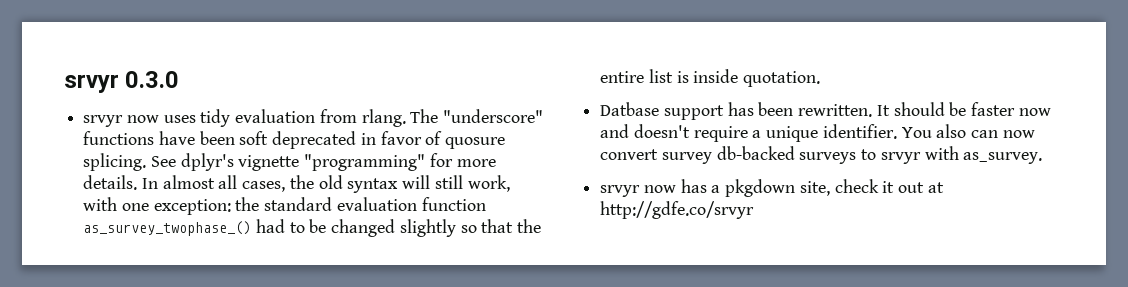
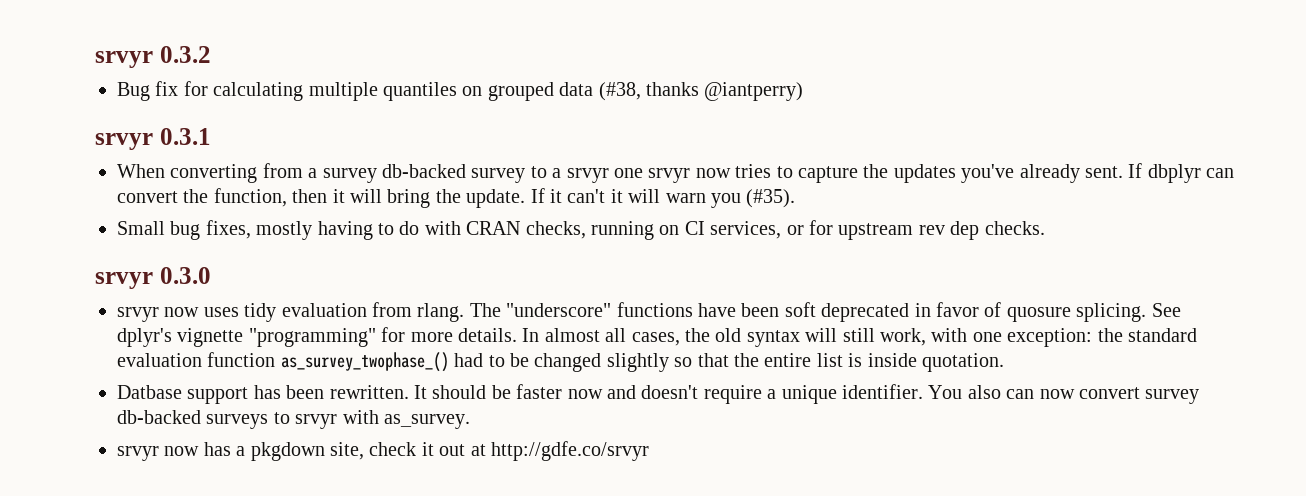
[64,74,119,93] srvyr -> [95,46,211,68] [117,81,804,101] [95,128,211,150] [117,163,1235,183] [117,188,796,208] [117,220,1045,240] [95,272,153,289] srvyr 0.3.2 // Bug fix for calculating multiple quantiles on grouped data (#38, thanks @iantperry) // srvyr 0.3.1 // When converting from a survey db-backed survey to a srvyr one srvyr now tries to capture the updates you've already sent. If dbplyr can convert the function, then it will bring the update. If it can't it will warn you (#35). // Small bug fixes, mostly having to do with CRAN checks, running on CI services, or for upstream rev dep checks. // srvyr

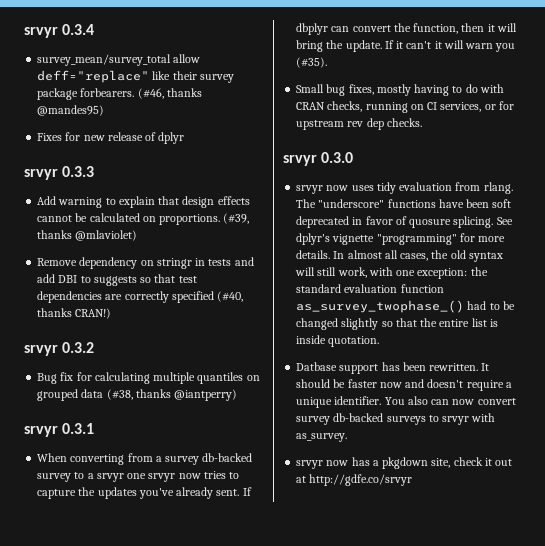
[95,51,153,68] srvyr -> [24,24,95,38] [37,54,201,66] [37,70,234,83] [37,88,202,100] [37,105,105,116] [37,132,185,144] [24,166,95,180] [37,196,250,208] [37,213,250,225] [37,230,138,241] [37,257,254,269] [37,274,197,286] [37,291,244,303] [37,308,112,319] [24,345,58,356] srvyr 0.3.4 // survey_mean/survey_total allow deff="replace" like their survey package forbearers. (#46, thanks @mandes95) // Fixes for new release of dplyr // srvyr 0.3.3 // Add warning to explain that design effects cannot be calculated on proportions. (#39, thanks @mlaviolet) // Remove dependency on stringr in tests and add DBI to suggests so that test dependencies are correctly specified (#40, thanks CRAN!) // srvyr

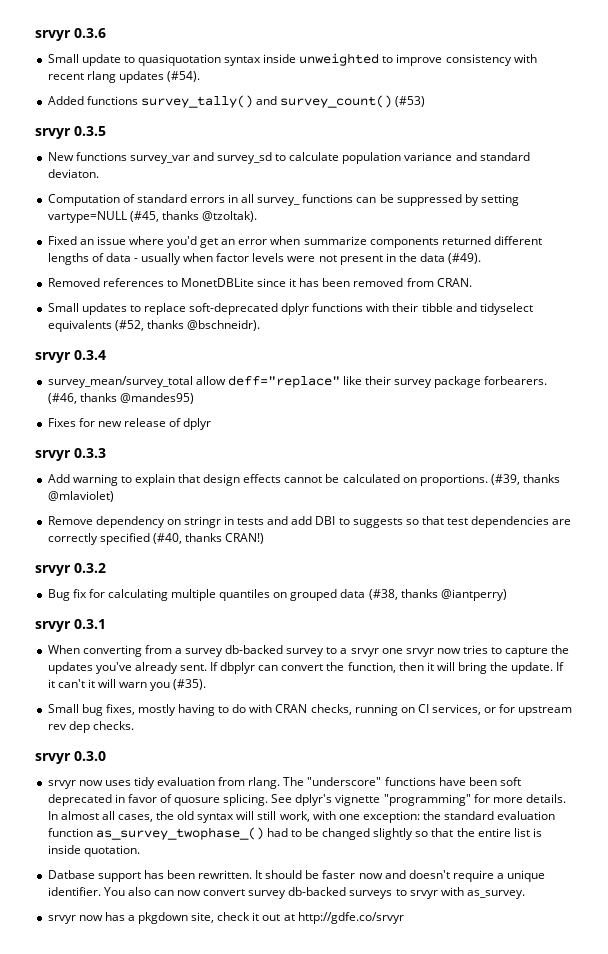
[24,27,58,38] srvyr -> [35,28,106,41] [47,53,537,66] [47,71,200,83] [47,95,426,108] [35,126,106,139] [47,152,530,164] [47,169,99,178] [47,194,519,206] [47,211,257,223] [47,236,542,248] [47,253,482,265] [47,278,472,287] [47,303,533,315] [47,320,260,332] [35,352,71,363] srvyr 0.3.6 // Small update to quasiquotation syntax inside unweighted to improve consistency with recent rlang updates (#54). // Added functions survey_tally() and survey_count() (#53) // srvyr 0.3.5 // New functions survey_var and survey_sd to calculate population variance and standard deviaton. // Computation of standard errors in all survey_ functions can be suppressed by setting vartype=NULL (#45, thanks @tzoltak). // Fixed an issue where you'd get an error when summarize components returned different lengths of data - usually when factor levels were not present in the data (#49). // Removed references to MonetDBLite since it has been removed from CRAN. // Small updates to replace soft-deprecated dplyr functions with their tibble and tidyselect equivalents (#52, thanks @bschneidr). // srvyr

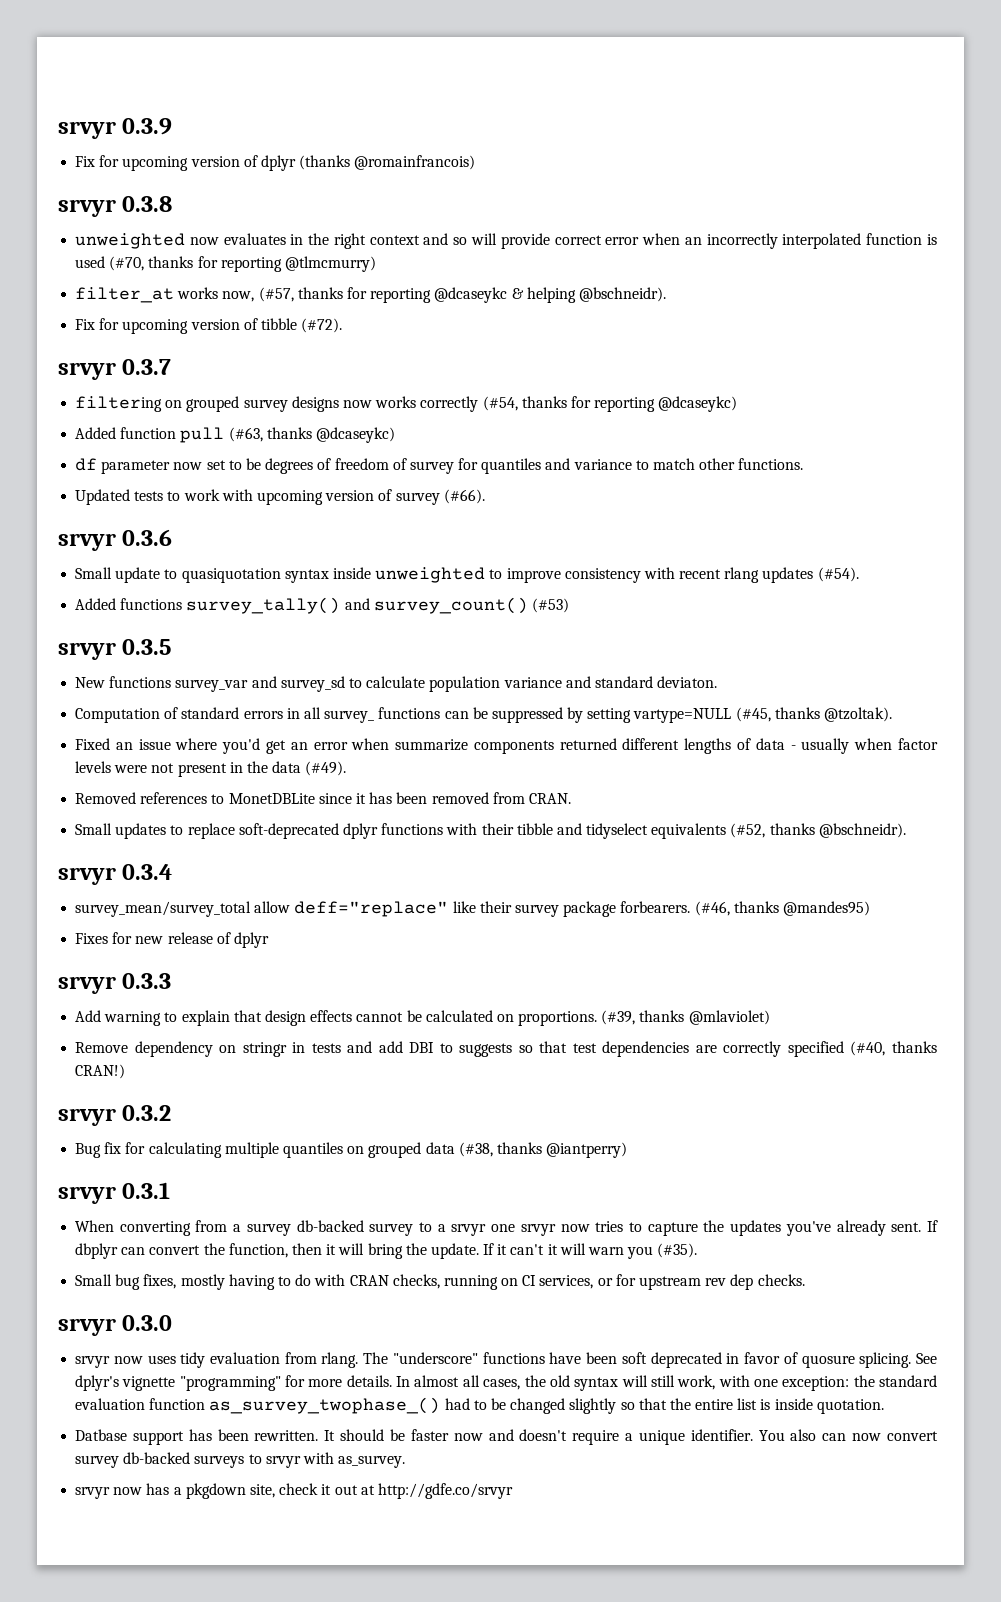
[35,30,71,41] srvyr -> [58,118,173,139] [75,155,476,171] [58,196,173,217] [75,233,937,249] [75,256,376,272] [75,287,666,303] [75,318,343,334] [58,359,172,380] [75,396,738,412] [75,427,395,443] [75,458,804,474] [75,489,485,505] [58,533,116,551] srvyr 0.3.9 // Fix for upcoming version of dplyr (thanks @romainfrancois) // srvyr 0.3.8 // unweighted now evaluates in the right context and so will provide correct error when an incorrectly interpolated function is used (#70, thanks for reporting @tlmcmurry) // filter_at works now, (#57, thanks for reporting @dcaseykc & helping @bschneidr). // Fix for upcoming version of tibble (#72). // srvyr 0.3.7 // filtering on grouped survey designs now works correctly (#54, thanks for reporting @dcaseykc) // Added function pull (#63, thanks @dcaseykc) // df parameter now set to be degrees of freedom of survey for quantiles and variance to match other functions. // Updated tests to work with upcoming version of survey (#66). // srvyr

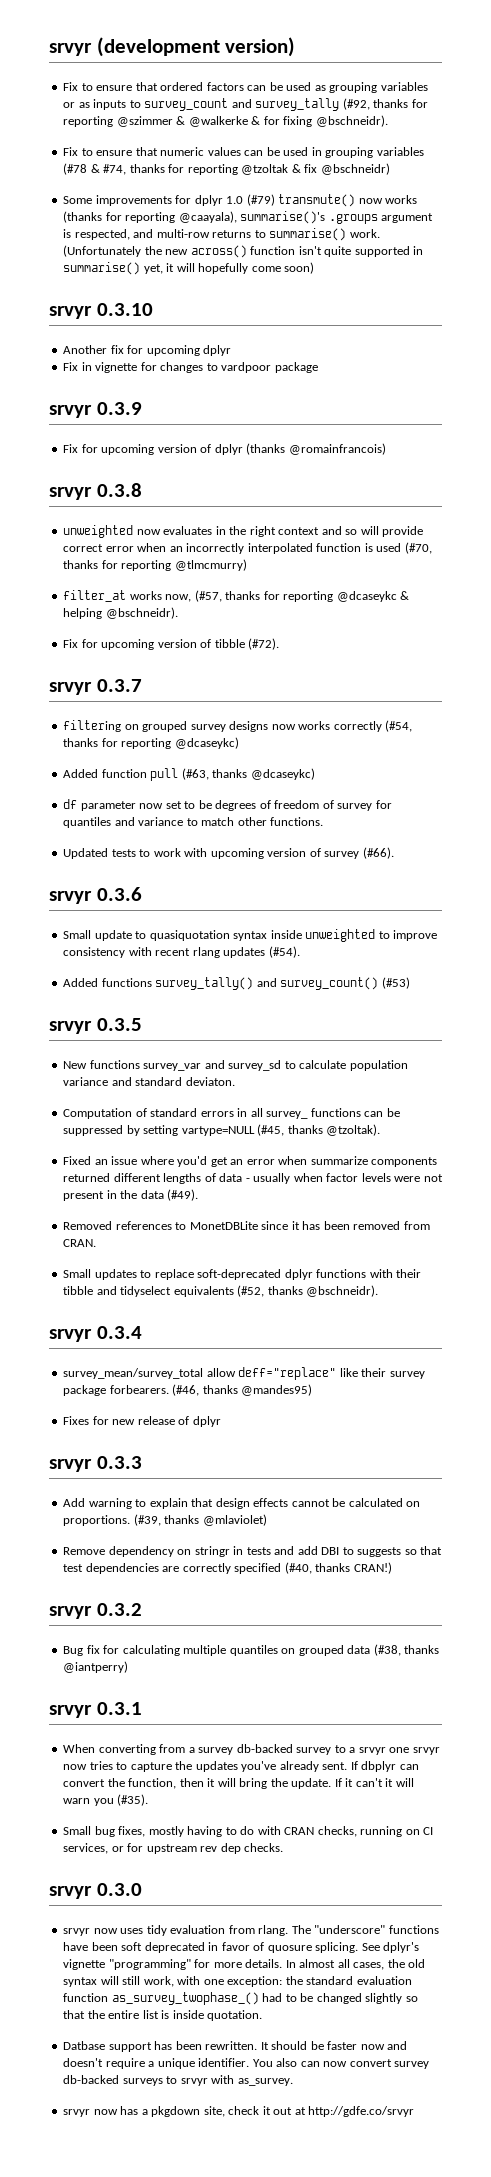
[58,121,116,139] srvyr -> [49,37,296,57] [63,82,428,93] [63,98,428,111] [63,115,388,127] [63,147,424,158] [63,163,390,175] [63,194,418,207] [63,211,434,224] [63,228,380,241] [63,245,424,258] [63,262,315,275] [49,303,153,319] [63,345,232,356] [63,362,318,373] [49,405,92,418] srvyr (development version) // Fix to ensure that ordered factors can be used as grouping variables or as inputs to survey_count and survey_tally (#92, thanks for reporting @szimmer & @walkerke & for fixing @bschneidr). // Fix to ensure that numeric values can be used in grouping variables (#78 & #74, thanks for reporting @tzoltak & fix @bschneidr) // Some improvements for dplyr 1.0 (#79) transmute() now works (thanks for reporting @caayala), summarise()'s .groups argument is respected, and multi-row returns to summarise() work. (Unfortunately the new across() function isn't quite supported in summarise() yet, it will hopefully come soon) // srvyr 0.3.10 // Another fix for upcoming dplyr // Fix in vignette for changes to vardpoor package // srvyr

